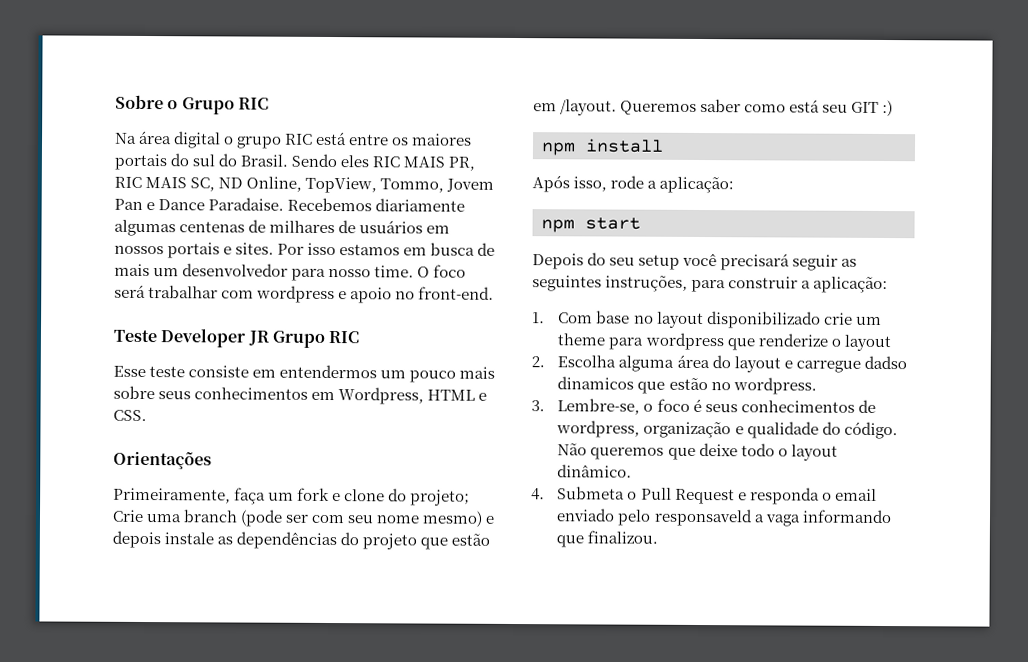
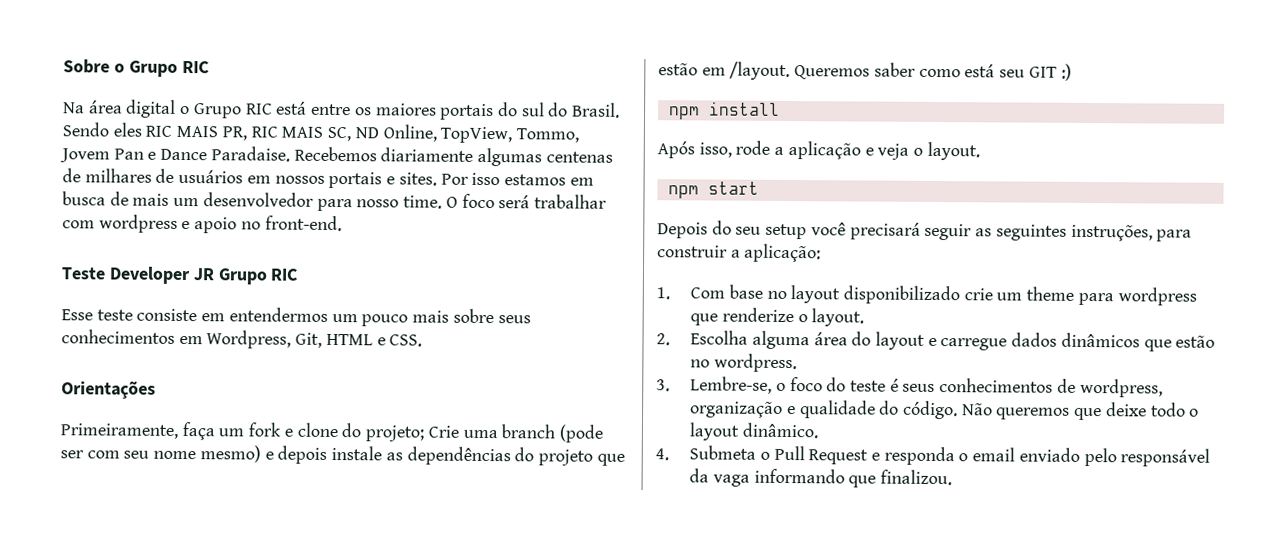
[236,136,283,149] grupo -> [192,103,242,119] Grupo
(425, 396) none -> [295,332,323,348] Git,
[659,176,735,194] aplicação: -> [787,141,980,161] aplicação e veja o layout.
[843,334,891,352] layout -> [811,308,865,327] layout.
[863,355,907,370] [557,376,635,390] dadso dinamicos -> [1011,332,1140,348] dados dinâmicos
(690, 405) none -> [826,377,887,392] do teste
[653,508,765,527] responsaveld a -> [1120,448,1211,467] [689,468,710,483] responsável da

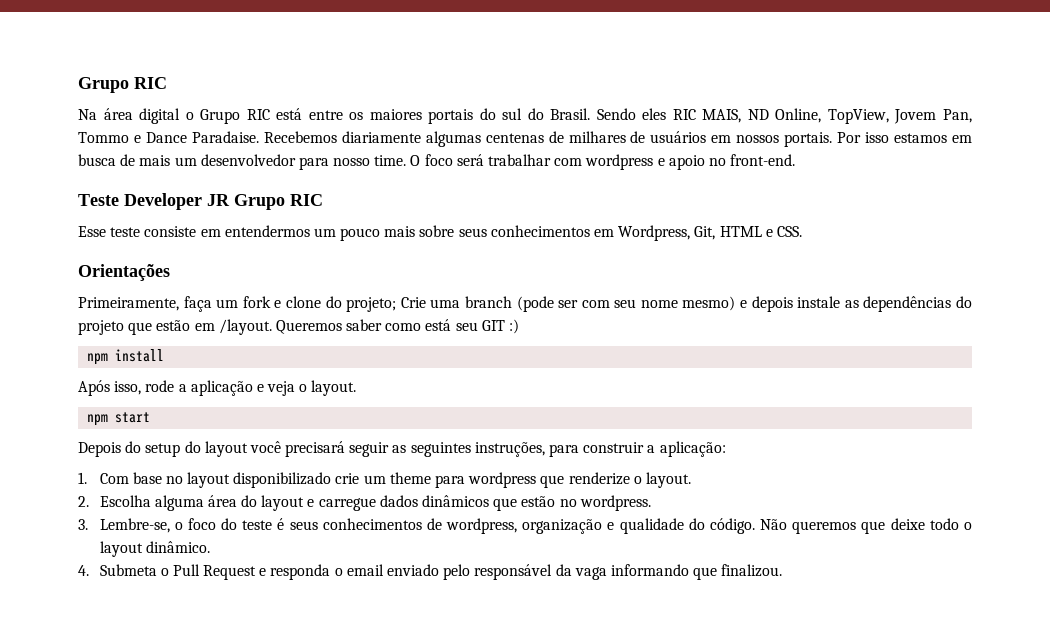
[63,59,125,74] Sobre o -> (78, 85) none
[176,124,579,144] [60,148,144,163] MAIS PR, RIC MAIS SC, ND Online, TopView, Tommo, Jovem Pan -> [702,108,972,124] [78,132,129,143] MAIS, ND Online, TopView, Jovem Pan, Tommo
[328,171,437,189] portais e sites. -> [784,132,833,147] portais.
[735,223,808,240] seu setup -> [145,441,248,457] setup do layout

